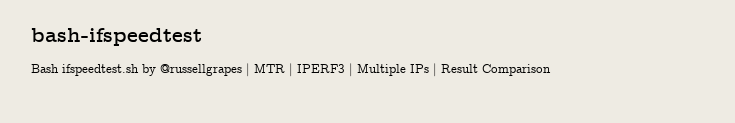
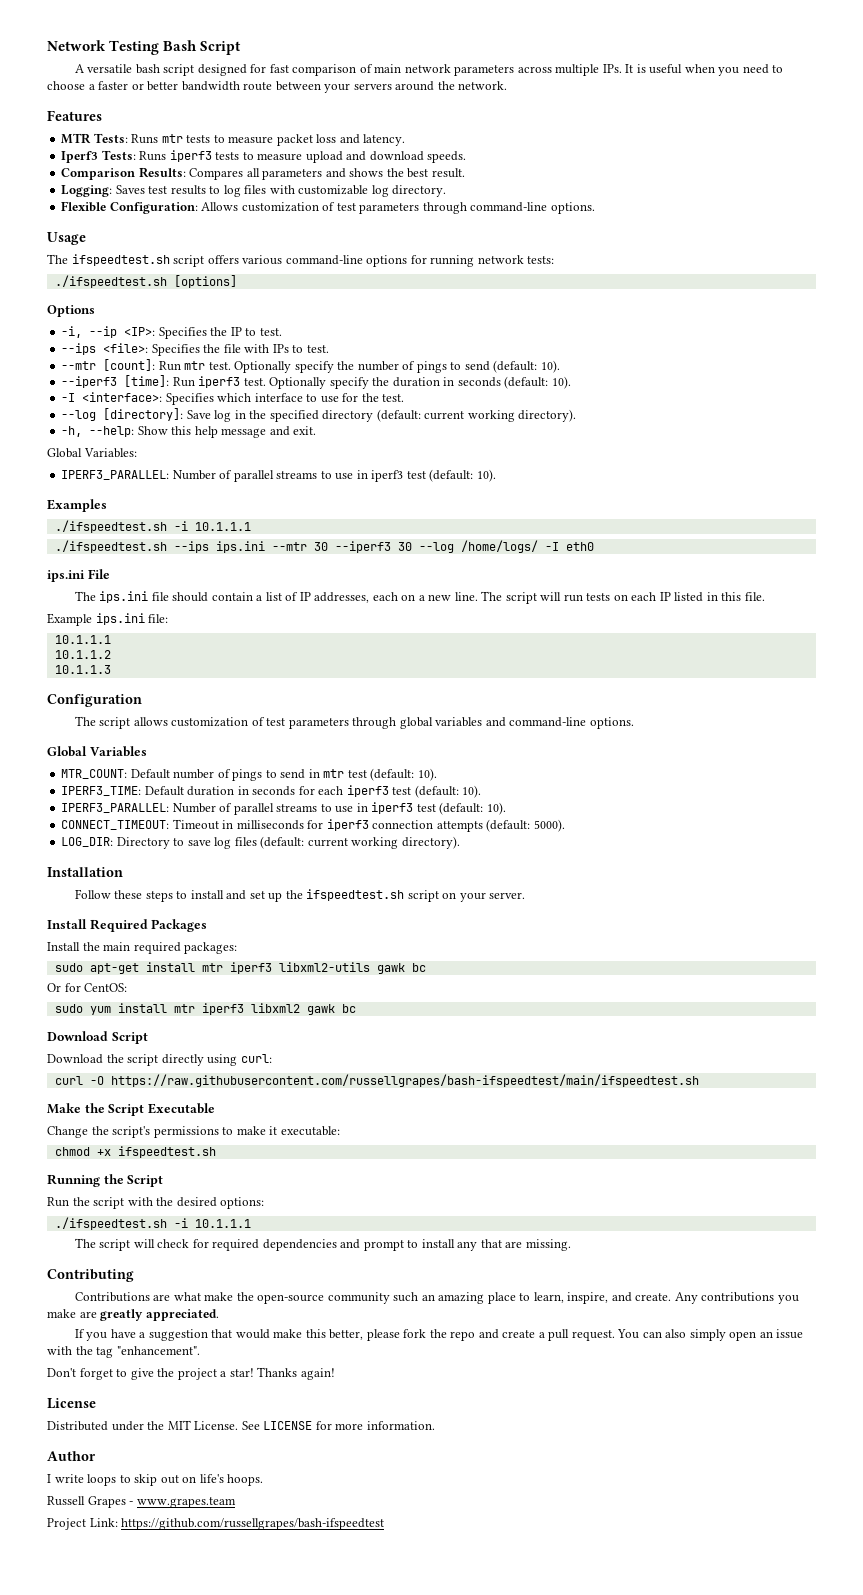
[31,28,202,46] [31,63,551,77] bash-ifspeedtest // Bash ifspeedtest.sh by @russellgrapes | MTR | IPERF3 | Multiple IPs | Result Comparison -> [47,40,242,55] [74,64,784,76] [47,81,508,93] [47,110,102,121] [61,133,406,146] [61,150,467,163] [61,167,465,180] [61,185,447,197] [61,201,595,214] [47,232,86,245] [47,254,555,267] [54,275,237,288] [47,305,95,317] [61,326,282,339] [61,343,329,356] [61,359,560,373] [61,375,571,389] [61,392,405,405] [61,408,577,422] [61,426,317,438] [47,448,137,458] [61,469,496,482] [47,499,107,512] [54,520,251,533] [54,540,594,553] [47,569,110,582] [74,591,765,604] [47,613,169,626] [54,635,111,644] [54,650,111,659] [54,665,111,674] [47,694,142,707] [74,716,634,729] [47,746,147,757] [61,768,437,781] [61,785,482,798] [61,802,506,815] [61,819,565,832] [61,836,460,849] [47,867,123,877] [74,889,526,902] [47,919,208,932] [47,942,238,954] [54,962,426,974] [47,983,128,992] [54,1003,356,1015] [47,1031,148,1044] [47,1054,272,1066] [54,1074,699,1087] [47,1103,215,1116] [47,1126,340,1138] [54,1146,216,1158] [47,1174,164,1187] [47,1197,265,1209] [54,1217,251,1230] [74,1238,571,1251] [47,1269,134,1282] [74,1292,799,1304] [47,1309,219,1321] [74,1329,804,1341] [47,1346,200,1358] [47,1367,335,1380] [47,1398,96,1409] [47,1420,435,1431] [47,1451,96,1461] [47,1474,264,1486] [47,1496,236,1508] [47,1518,385,1530] Network Testing Bash Script // A versatile bash script designed for fast comparison of main network parameters across multiple IPs. It is useful when you need to choose a faster or better bandwidth route between your servers around the network. // Features // MTR Tests: Runs mtr tests to measure packet loss and latency. // Iperf3 Tests: Runs iperf3 tests to measure upload and download speeds. // Comparison Results: Compares all parameters and shows the best result. // Logging: Saves test results to log files with customizable log directory. // Flexible Configuration: Allows customization of test parameters through command-line options. // Usage // The ifspeedtest.sh script offers various command-line options for running network tests: // ./ifspeedtest.sh [options] // Options // -i, --ip <IP>: Specifies the IP to test. // --ips <file>: Specifies the file with IPs to test. // --mtr [count]: Run mtr test. Optionally specify the number of pings to send (default: 10). // --iperf3 [time]: Run iperf3 test. Optionally specify the duration in seconds (default: 10). // -I <interface>: Specifies which interface to use for the test. // --log [directory]: Save log in the specified directory (default: current working directory). // -h, --help: Show this help message and exit. // Global Variables: // IPERF3_PARALLEL: Number of parallel streams to use in iperf3 test (default: 10). // Examples // ./ifspeedtest.sh -i 10.1.1.1 // ./ifspeedtest.sh --ips ips.ini --mtr 30 --iperf3 30 --log /home/logs/ -I eth0 // ips.ini File // The ips.ini file should contain a list of IP addresses, each on a new line. The script will run tests on each IP listed in this file. // Example ips.ini file: // 10.1.1.1 // 10.1.1.2 // 10.1.1.3 // Configuration // The script allows customization of test parameters through global variables and command-line options. // Global Variables // MTR_COUNT: Default number of pings to send in mtr test (default: 10). // IPERF3_TIME: Default duration in seconds for each iperf3 test (default: 10). // IPERF3_PARALLEL: Number of parallel streams to use in iperf3 test (default: 10). // CONNECT_TIMEOUT: Timeout in milliseconds for iperf3 connection attempts (default: 5000). // LOG_DIR: Directory to save log files (default: current working directory). // Installation // Follow these steps to install and set up the ifspeedtest.sh script on your server. // Install Required Packages // Install the main required packages: // sudo apt-get install mtr iperf3 libxml2-utils gawk bc // Or for CentOS: // sudo yum install mtr iperf3 libxml2 gawk bc // Download Script // Download the script directly using curl: // curl -O https://raw.githubusercontent.com/russellgrapes/bash-ifspeedtest/main/ifspeedtest.sh // Make the Script Executable // Change the script's permissions to make it executable: // chmod +x ifspeedtest.sh // Running the Script // Run the script with the desired options: // ./ifspeedtest.sh -i 10.1.1.1 // The script will check for required dependencies and prompt to install any that are missing. // Contributing // Contributions are what make the open-source community such an amazing place to learn, inspire, and create. Any contributions you make are greatly appreciated. // If you have a suggestion that would make this better, please fork the repo and create a pull request. You can also simply open an issue with the tag "enhancement". // Don't forget to give the project a star! Thanks again! // License // Distributed under the MIT License. See LICENSE for more information. // Author // I write loops to skip out on life's hoops. // Russell Grapes - www.grapes.team // Project Link: https://github.com/russellgrapes/bash-ifspeedtest

